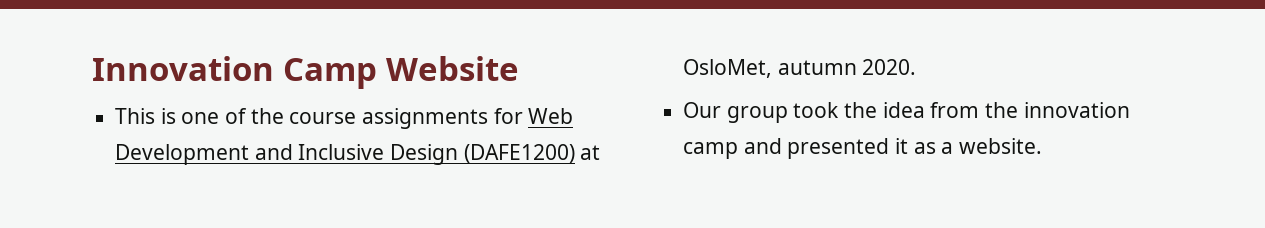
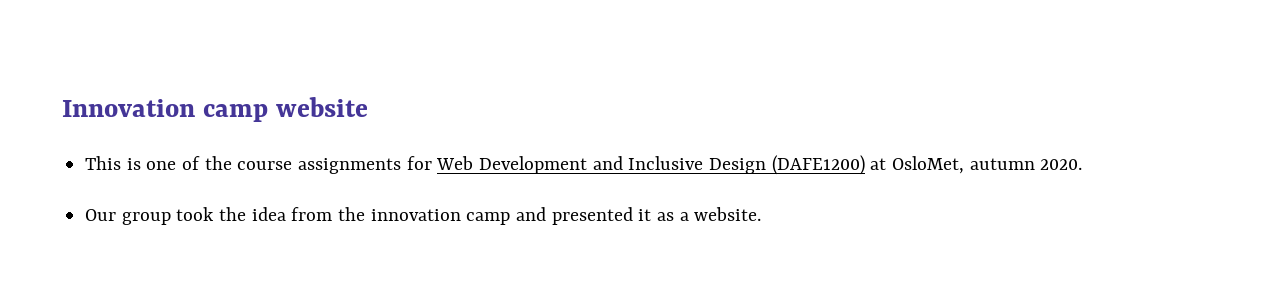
[283,56,519,89] Camp Website -> [202,97,368,122] camp website

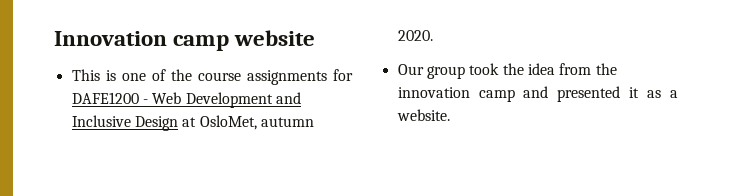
(432, 163) none -> [71,92,148,104] DAFE1200 -
[771,155,865,175] (DAFE1200) -> (178, 123) none

